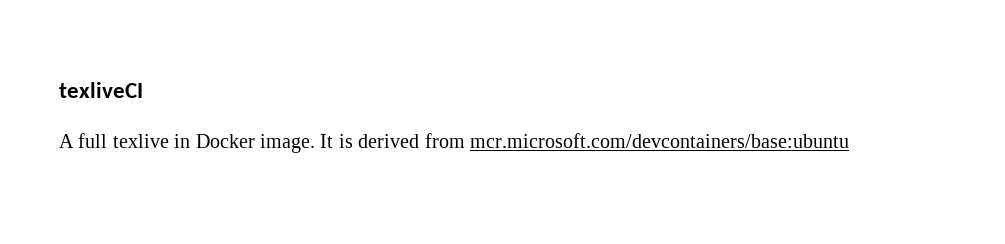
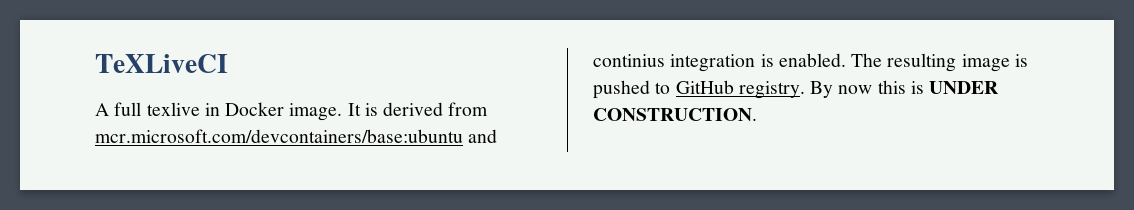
[59,82,143,98] texliveCI -> [95,54,228,73] TeXLiveCI
(849, 140) none -> [468,129,498,143] [593,53,1028,72] [593,80,999,99] [593,108,757,121] and continius integration is enabled. The resulting image is pushed to GitHub registry. By now this is UNDER CONSTRUCTION.

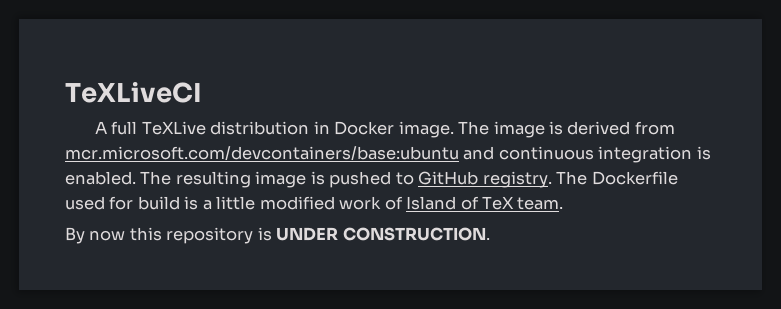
[146,102,200,116] texlive -> [141,121,310,135] TeXLive distribution
[347,103,361,116] It -> [458,121,545,138] The image
[593,54,665,67] continius -> [498,146,594,160] continuous
(805, 90) none -> [556,171,678,185] [65,196,564,210] The Dockerfile used for build is a little modified work of Island of TeX team. //
(906, 87) none -> [166,227,254,244] repository

